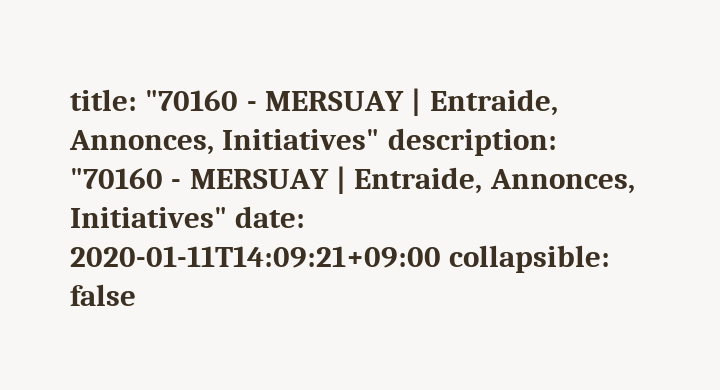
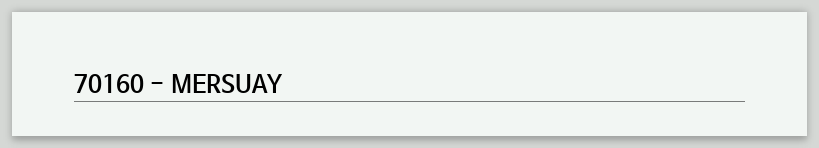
[70,88,558,116] [69,128,557,156] [70,166,635,194] [70,206,306,228] [70,245,611,273] [70,284,136,306] title: "70160 - MERSUAY | Entraide, Annonces, Initiatives" description: "70160 - MERSUAY | Entraide, Annonces, Initiatives" date: 2020-01-11T14:09:21+09:00 collapsible: false -> [74,74,283,93] 70160 - MERSUAY

